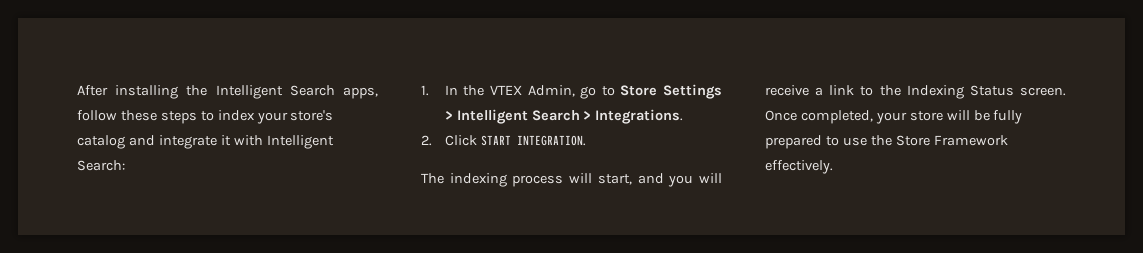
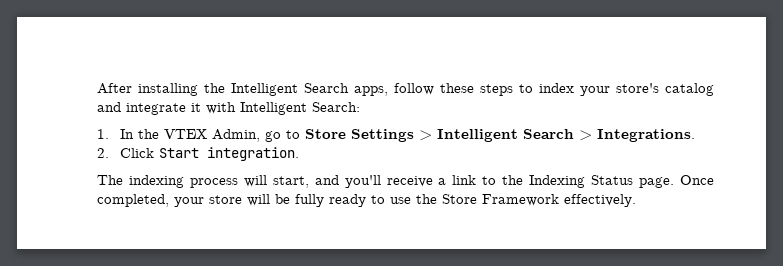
[480,135,586,146] START INTEGRATION. -> [159,147,300,161] Start integration.
[668,173,722,187] you will -> [344,175,381,188] you'll
[1020,87,1066,96] screen. -> [639,177,675,188] page.
[765,135,822,149] prepared -> [329,194,366,207] ready

